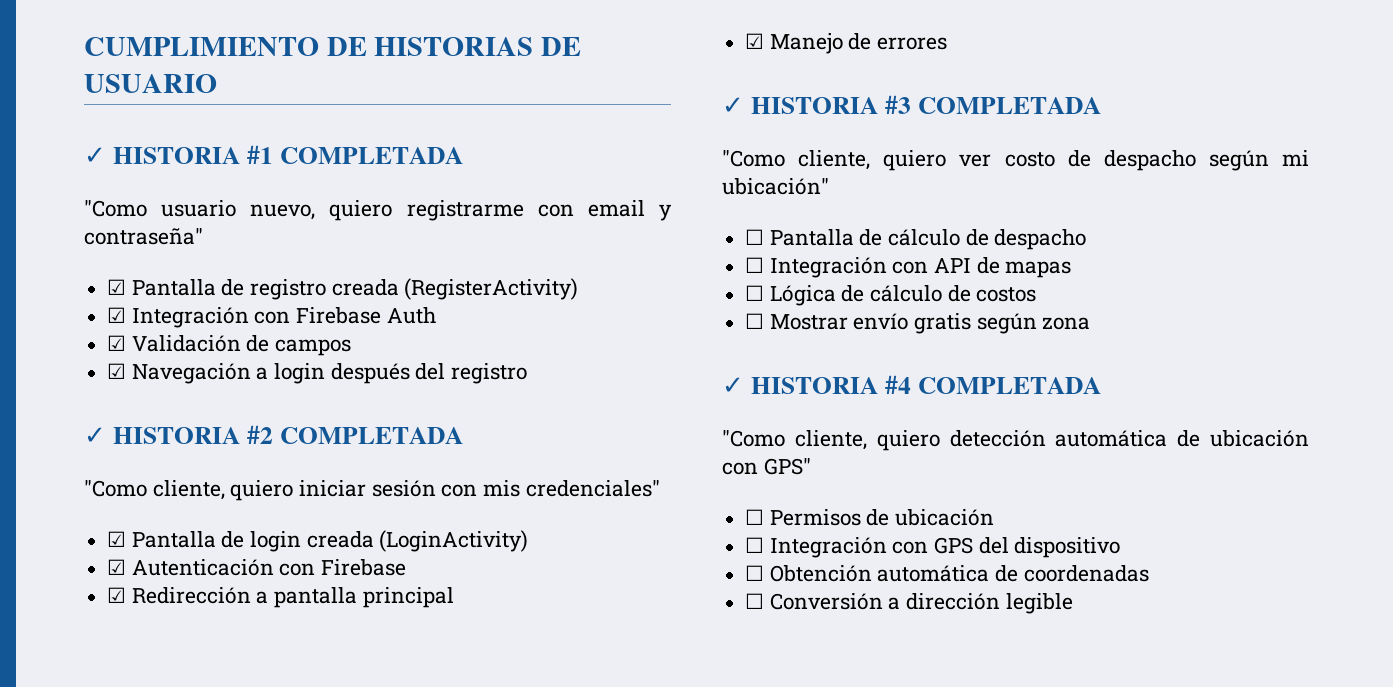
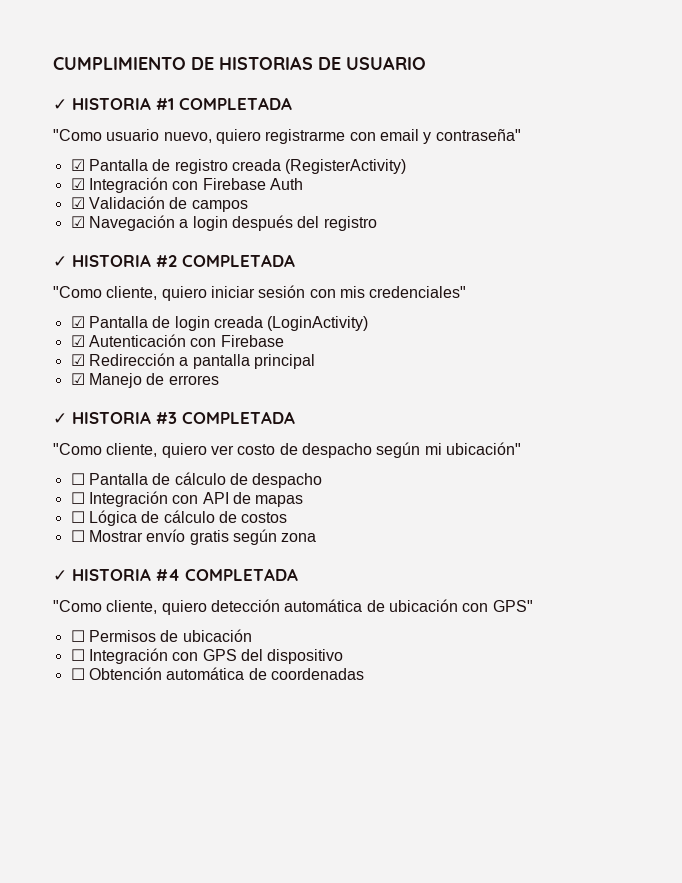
[745,593,1073,614] // ☐ Conversión a dirección legible -> (364, 674) none

